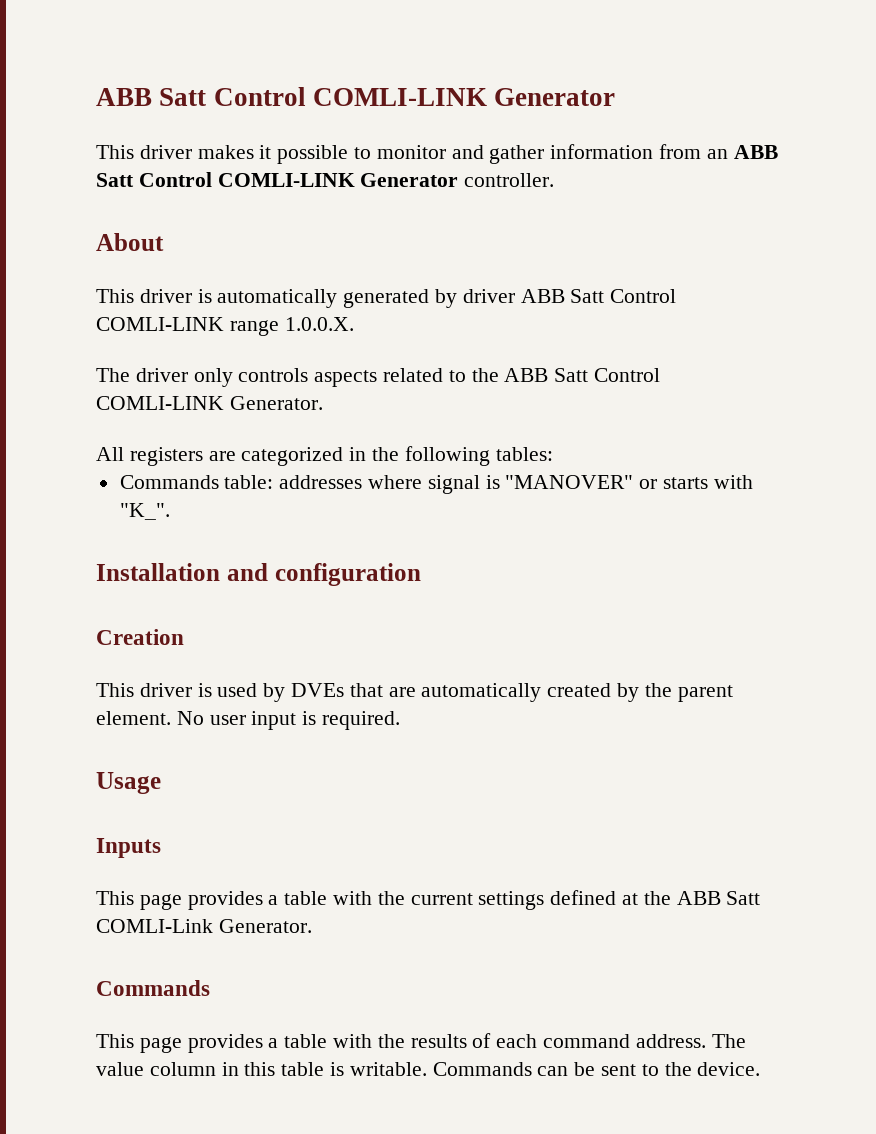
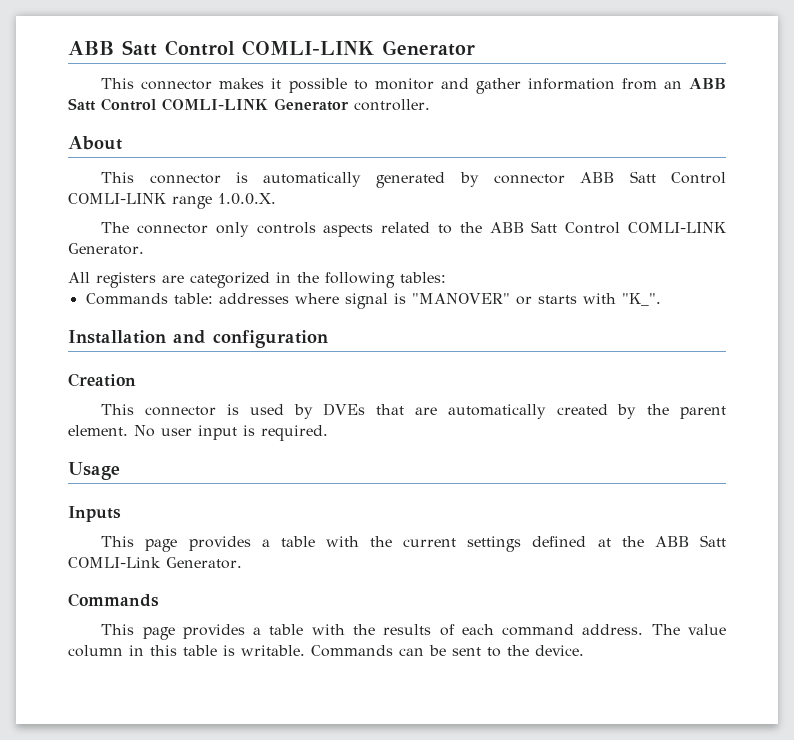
[139,145,192,159] driver -> [141,80,213,90] connector
[139,289,192,303] driver -> [149,174,221,184] connector
[462,289,515,303] driver -> [494,174,566,184] connector
[135,368,188,382] driver -> [137,224,209,234] connector
[139,683,192,697] driver -> [145,406,217,416] connector

